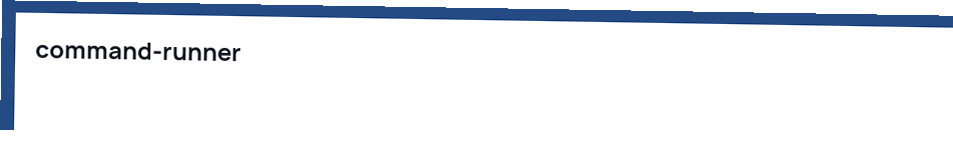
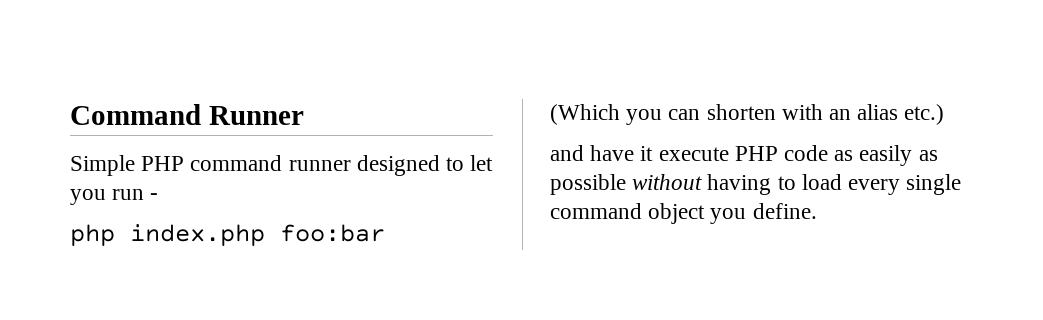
[35,40,242,62] command-runner -> [70,104,304,125] [70,155,494,176] [70,189,159,205] [70,224,385,246] [550,104,945,125] [550,145,938,166] [550,174,962,195] [550,203,817,224] Command Runner // Simple PHP command runner designed to let you run - // php index.php foo:bar // (Which you can shorten with an alias etc.) // and have it execute PHP code as easily as possible without having to load every single command object you define.

